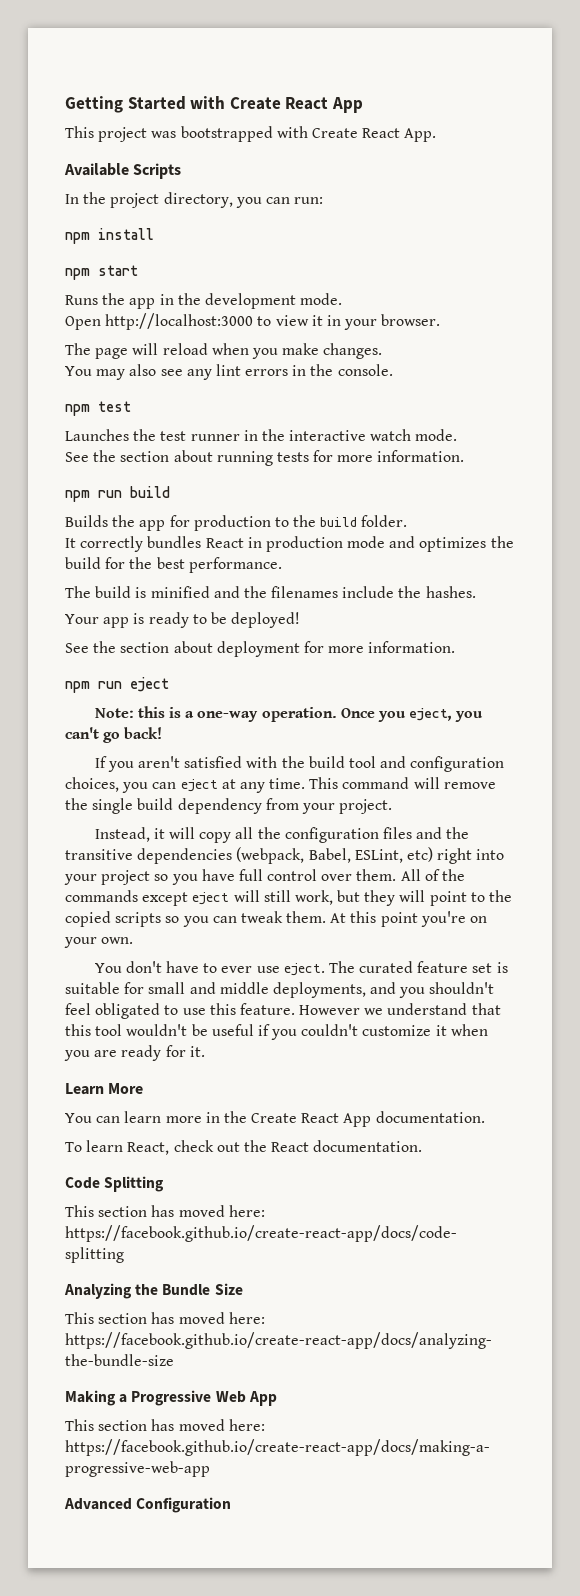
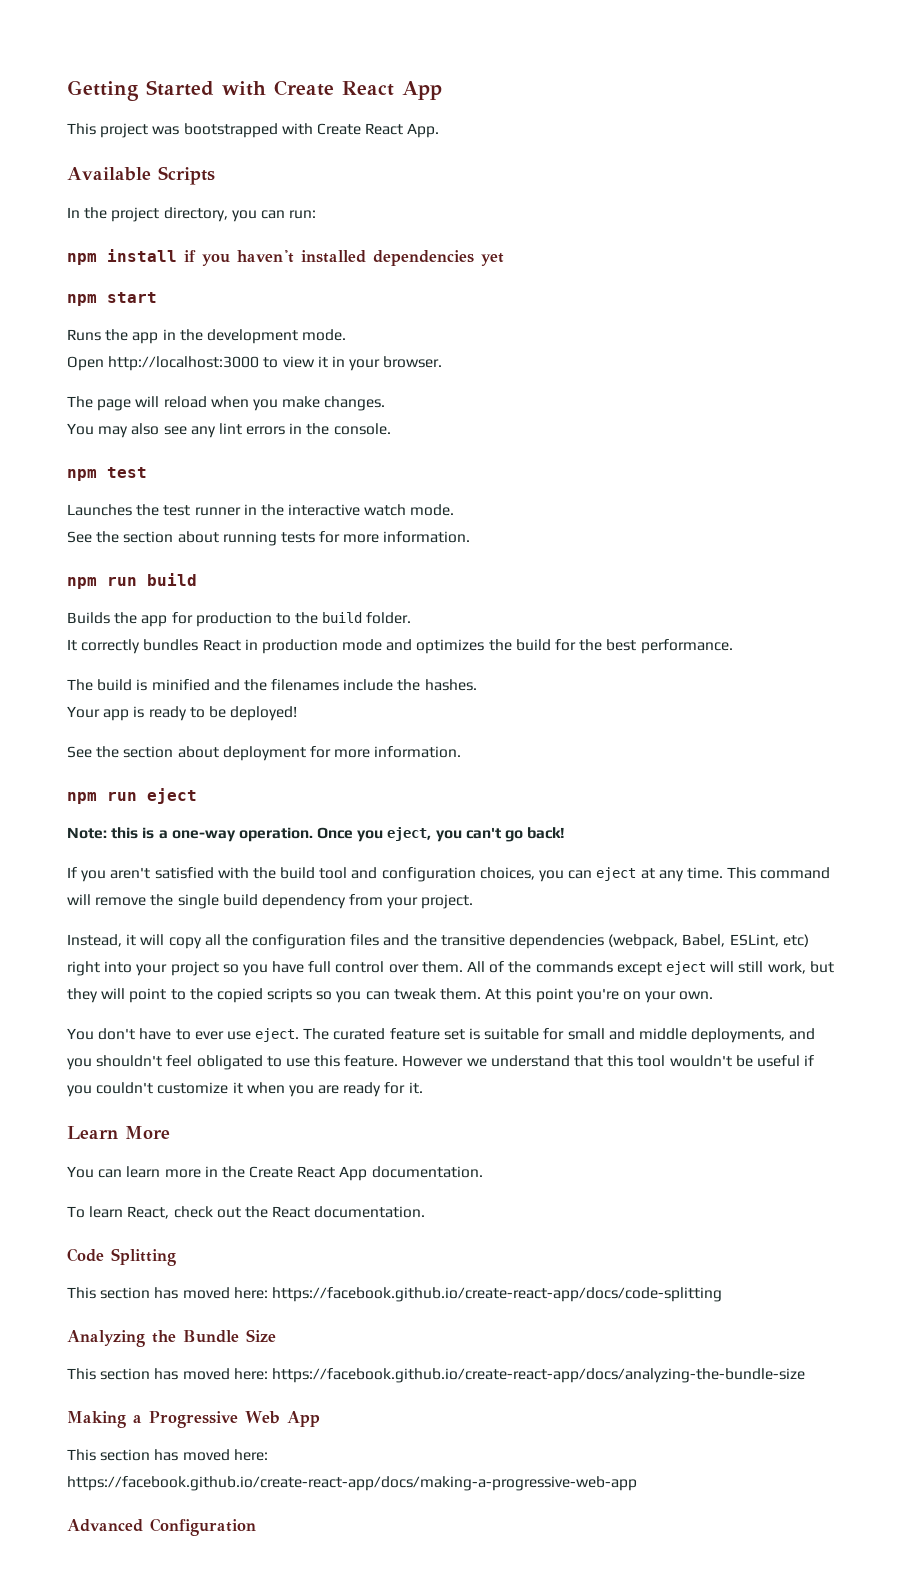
(154, 234) none -> [184,250,504,266] if you haven't installed dependencies yet

